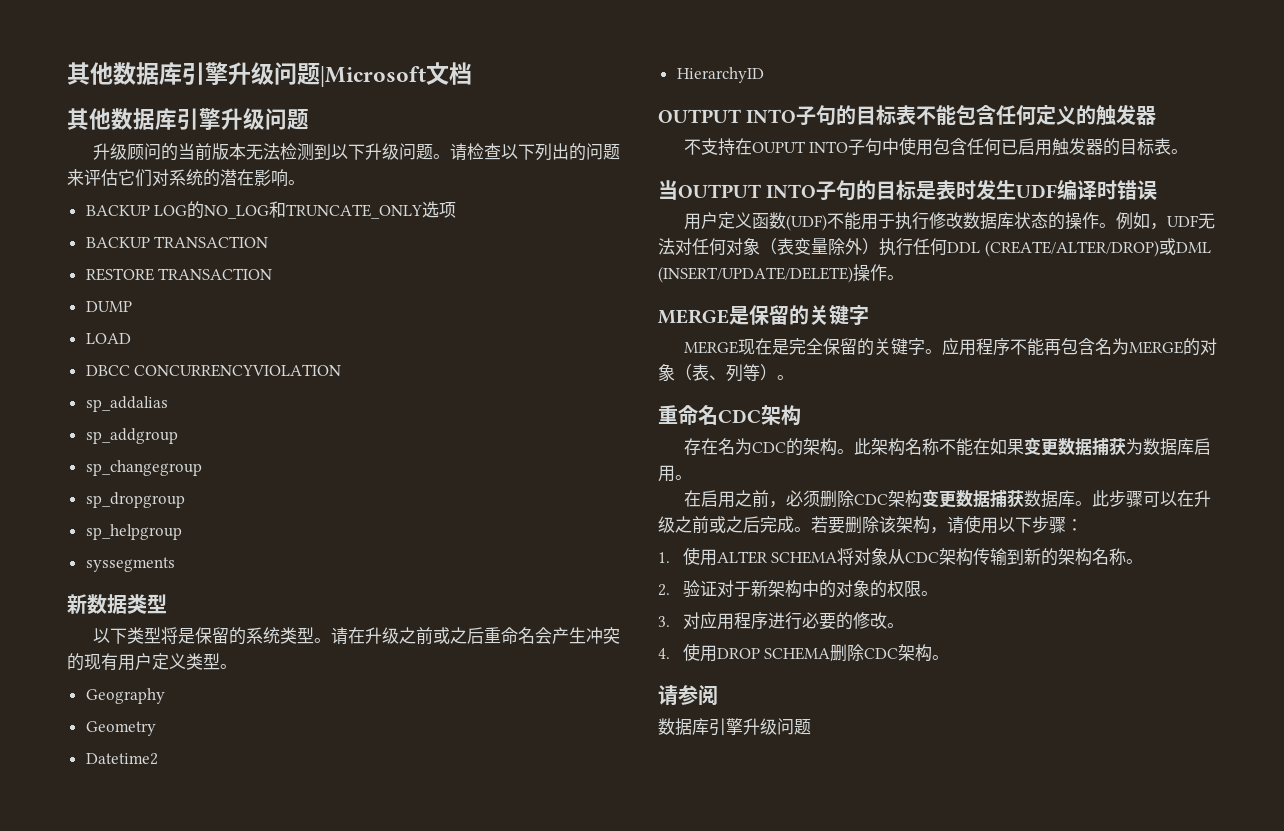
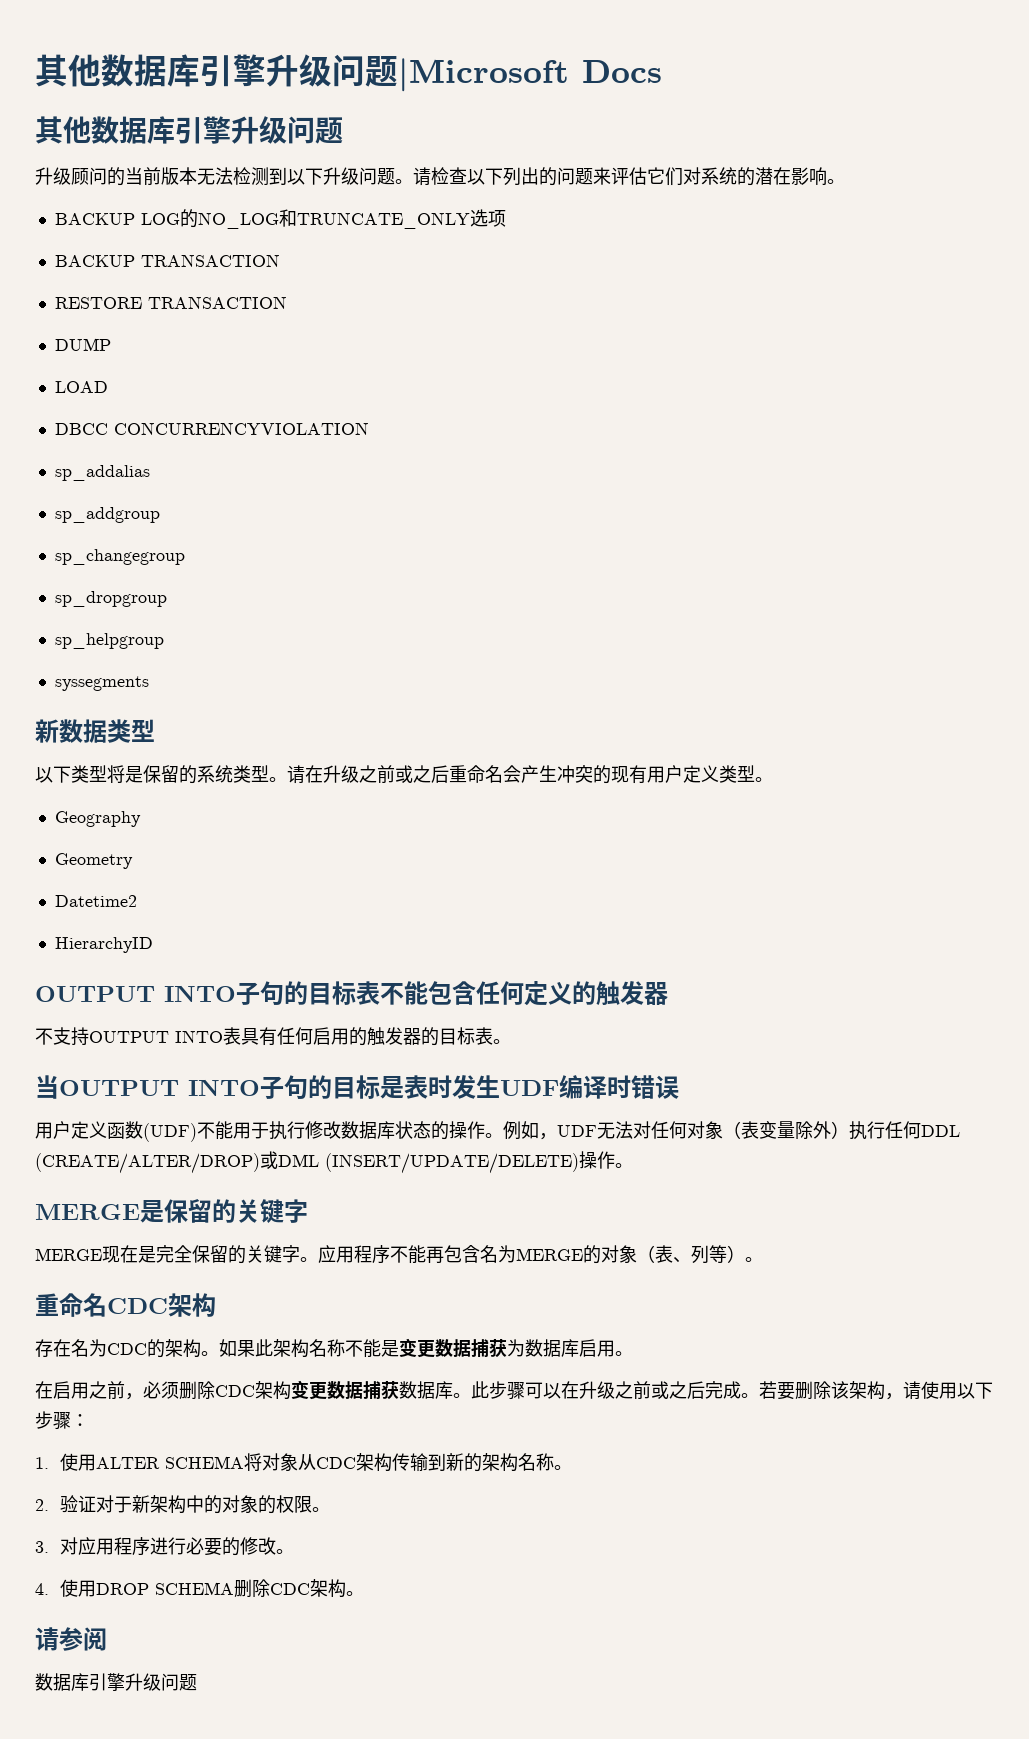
[426,62,472,85] 文档 -> [582,60,662,83] Docs
[734,137,1053,156] 在OUPUT INTO子句中使用包含任何已启用 -> [89,1027,367,1046] OUTPUT INTO表具有任何启用的
(854, 451) none -> [219,1339,255,1357] 如果
[972,438,1024,455] 在如果 -> [381,1340,399,1357] 是

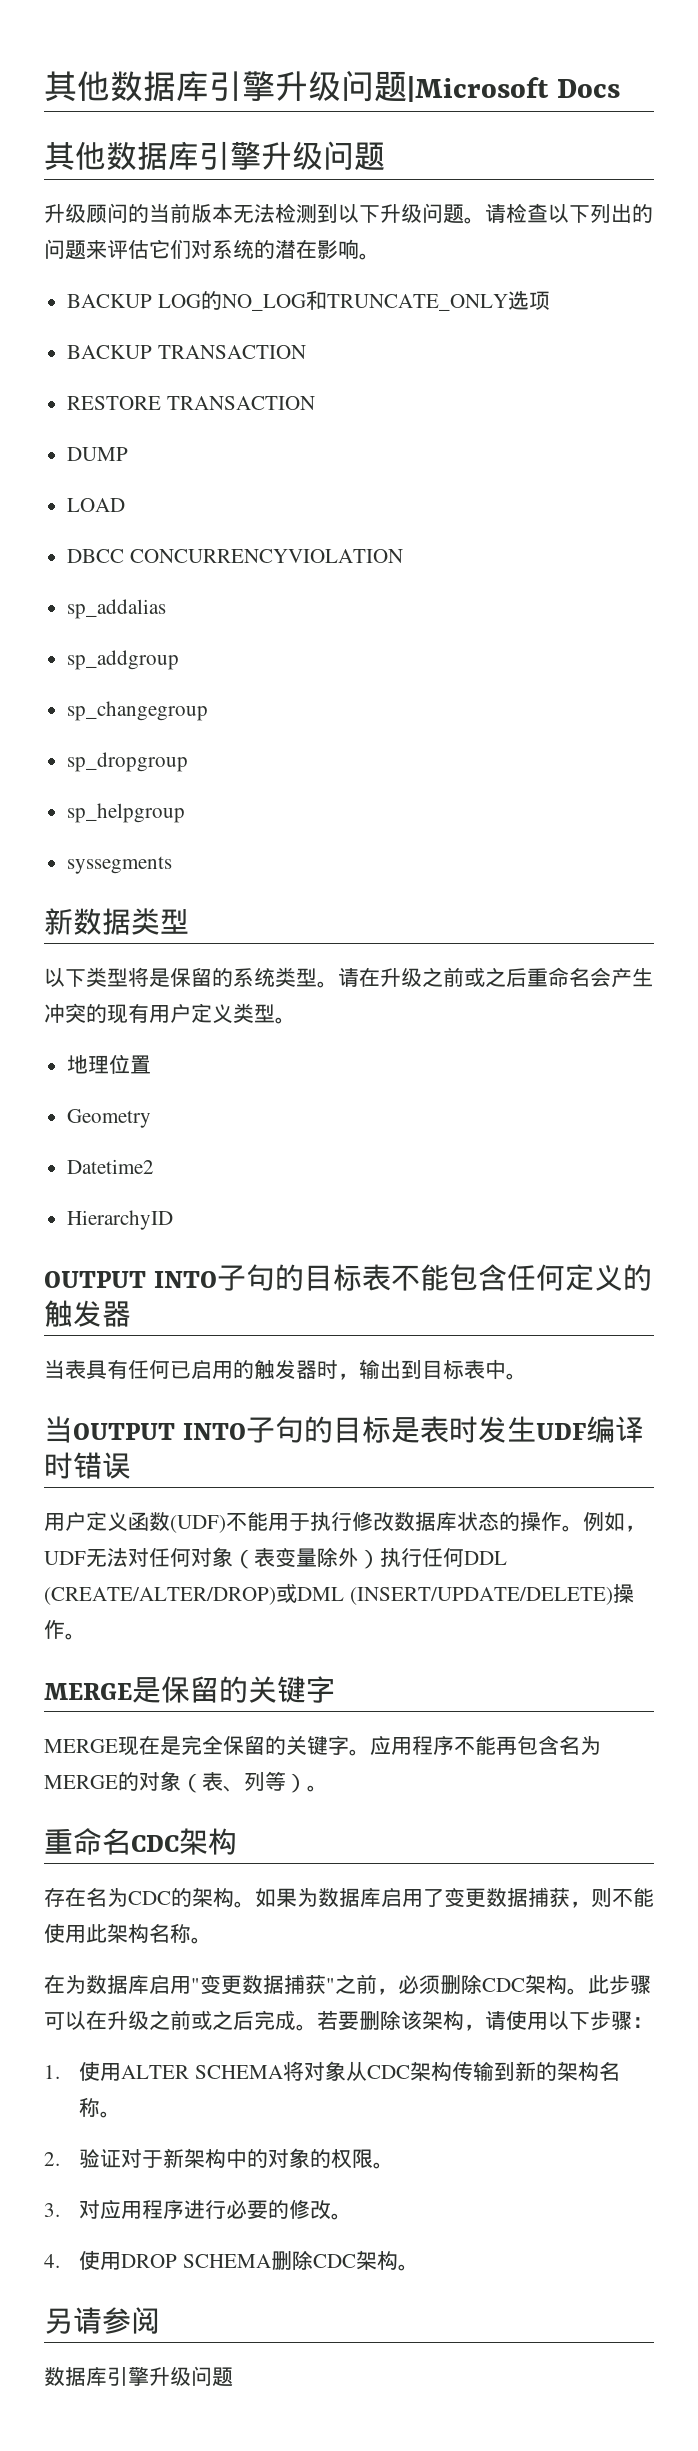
[54,811,141,827] Geography -> [67,1054,152,1074] 地理位置
[35,1027,223,1046] 不支持OUTPUT INTO -> [44,1359,65,1379] 当
(313, 1036) none -> [170,1361,191,1379] 已
[421,1027,493,1046] 的目标表 -> [317,1359,506,1380] 时，输出到目标表中
[255,1338,633,1358] [35,1381,89,1399] 此架构名称不能是变更数据捕获为数据库启用。 // 在启用 -> [297,1887,654,1908] [44,1923,212,1944] [44,1974,335,1995] 为数据库启用了变更数据捕获，则不能使用此架构名称。 // 在为数据库启用"变更数据捕获"
[291,1380,453,1400] 变更数据捕获数据库 -> (567, 1984) none
(365, 1593) none -> [44,2308,73,2334] 另

